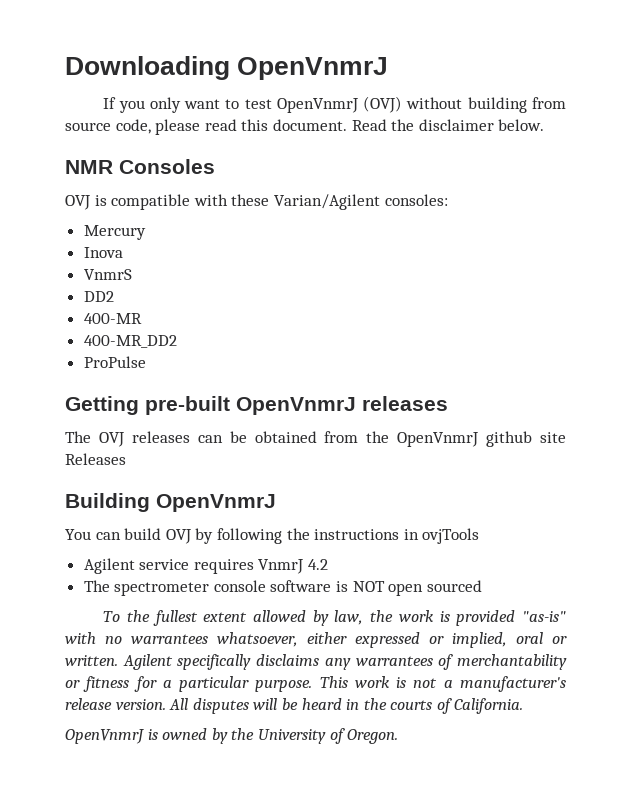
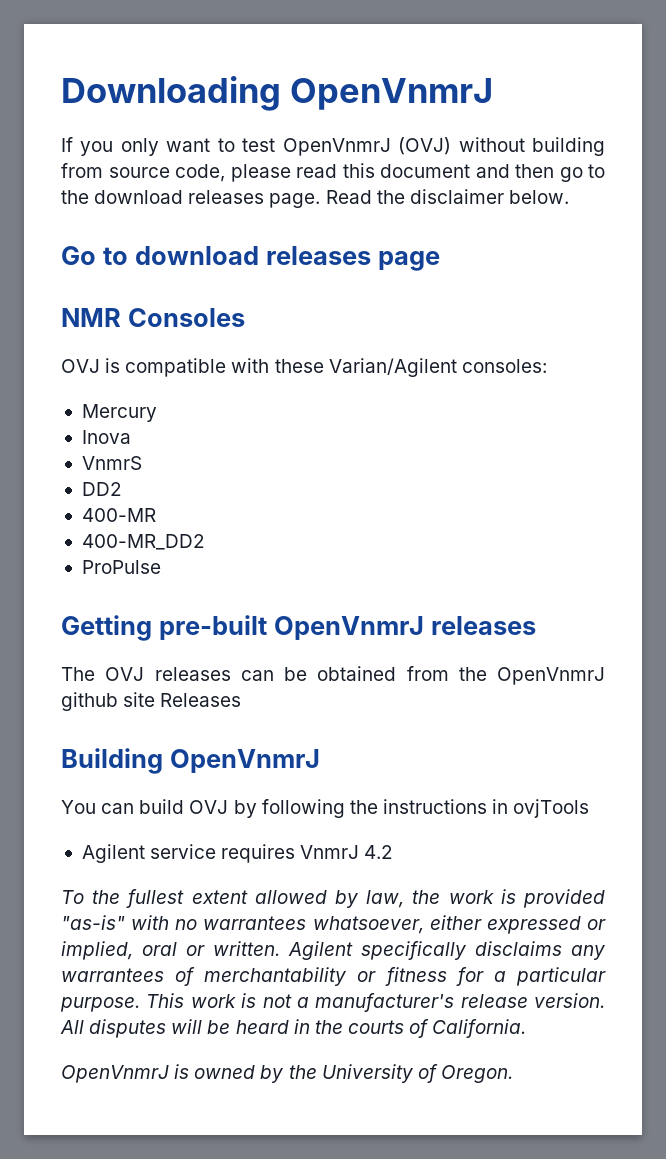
[272,119,347,131] document. -> [380,164,605,182] [61,190,321,208] document and then go to the download releases page.
(545, 125) none -> [61,246,440,271] // Go to download releases page
[83,580,482,596] // The spectrometer console software is NOT open sourced -> (394, 852) none

